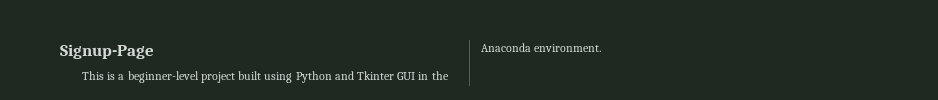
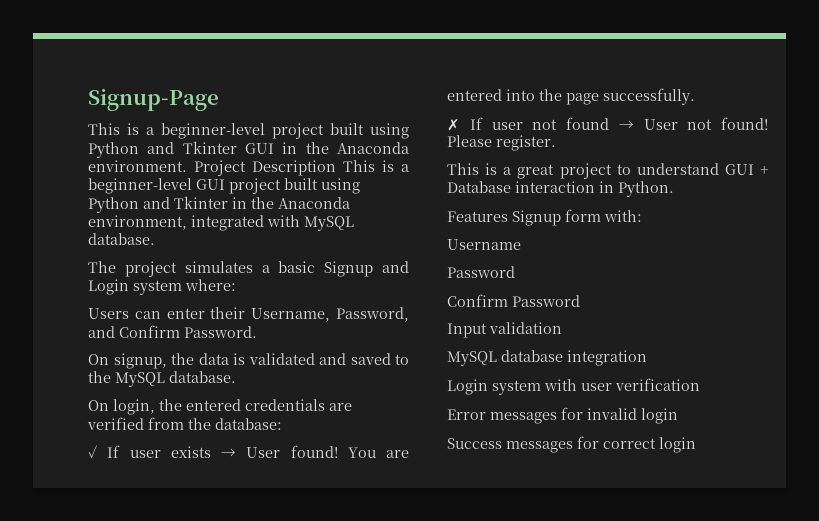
(602, 48) none -> [194,160,409,176] [88,178,360,194] [88,196,350,213] [88,215,354,231] [88,233,155,245] [88,261,409,277] [88,279,236,295] [88,307,409,322] [88,325,257,338] [88,353,409,369] [88,371,236,387] [88,399,352,415] [87,417,282,430] [88,445,409,458] [447,88,695,105] [447,117,768,131] [447,135,556,151] [447,163,768,179] [447,181,674,197] [447,209,642,226] [447,239,521,250] [447,266,515,278] [447,294,580,307] [447,322,562,338] [447,350,647,366] [447,378,700,395] [447,407,678,424] [447,436,696,453] Project Description This is a beginner-level GUI project built using Python and Tkinter in the Anaconda environment, integrated with MySQL database. // The project simulates a basic Signup and Login system where: // Users can enter their Username, Password, and Confirm Password. // On signup, the data is validated and saved to the MySQL database. // On login, the entered credentials are verified from the database: // ✓ If user exists → User found! You are entered into the page successfully. // ✗ If user not found → User not found! Please register. // This is a great project to understand GUI + Database interaction in Python. // Features Signup form with: // Username // Password // Confirm Password // Input validation // MySQL database integration // Login system with user verification // Error messages for invalid login // Success messages for correct login

